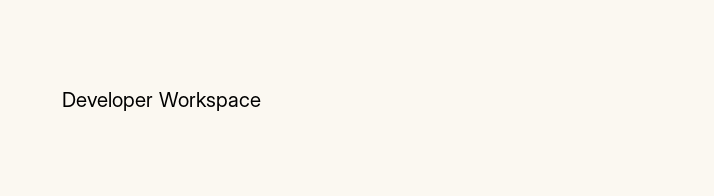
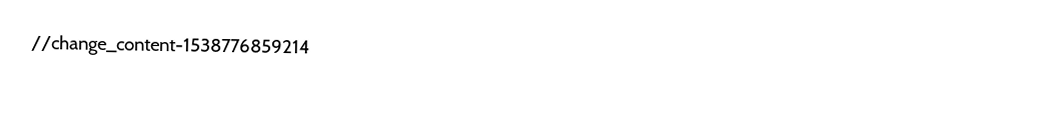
[62,92,261,111] Developer Workspace -> [31,34,310,59] //change_content-1538776859214

